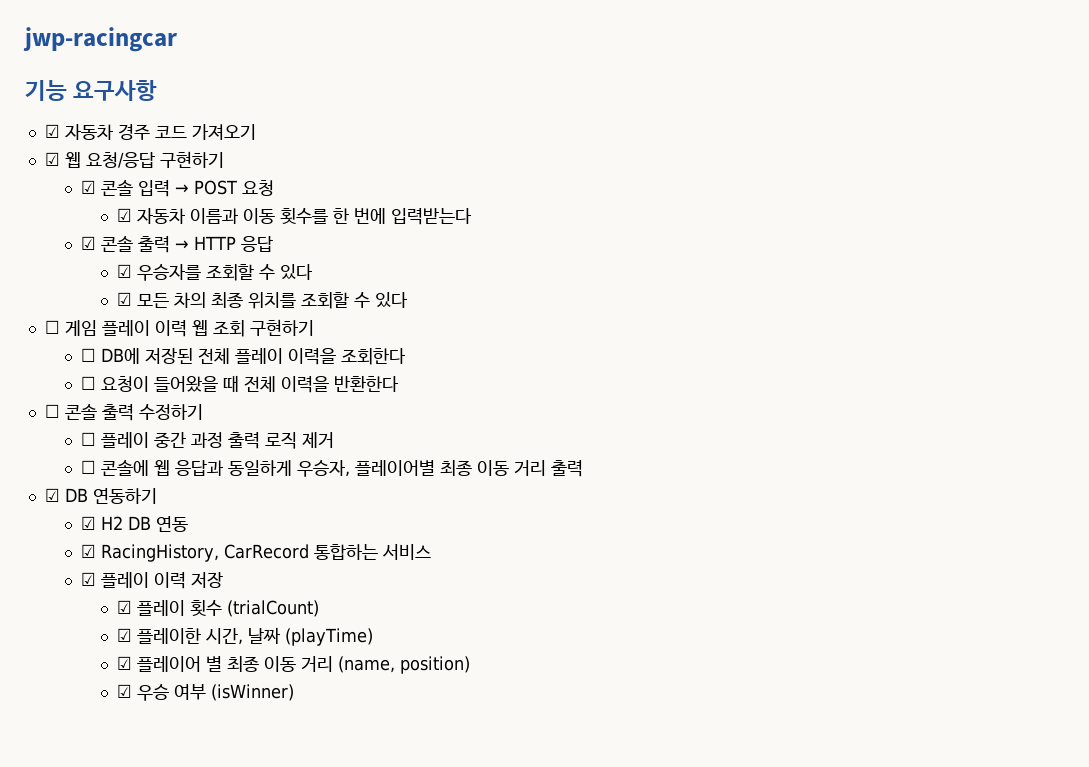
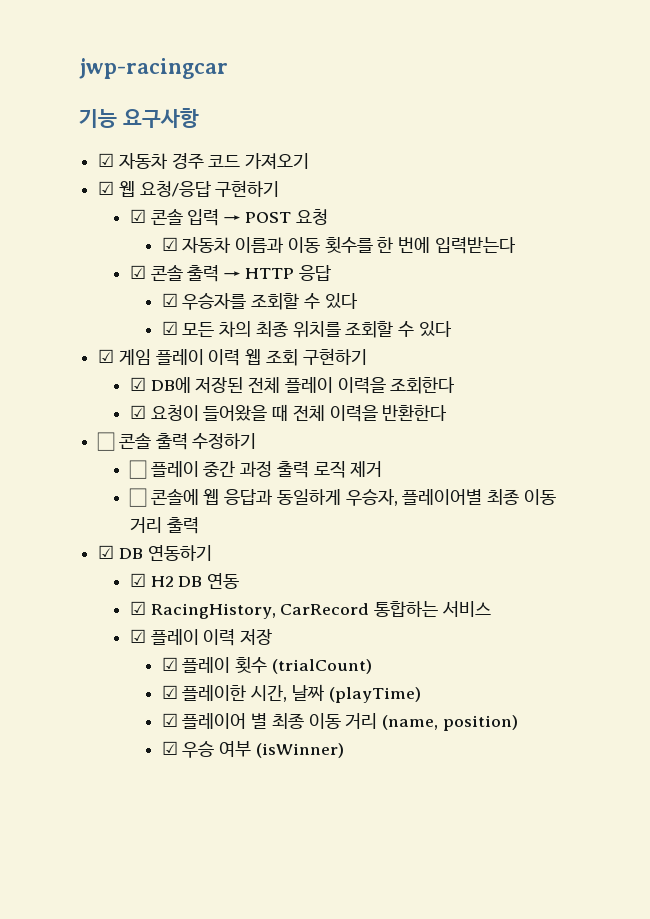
[44,320,60,334] ☐ -> [98,349,115,363] ☑
[80,348,96,362] ☐ -> [129,377,146,391] ☑
[80,376,96,390] ☐ -> [129,405,146,419] ☑

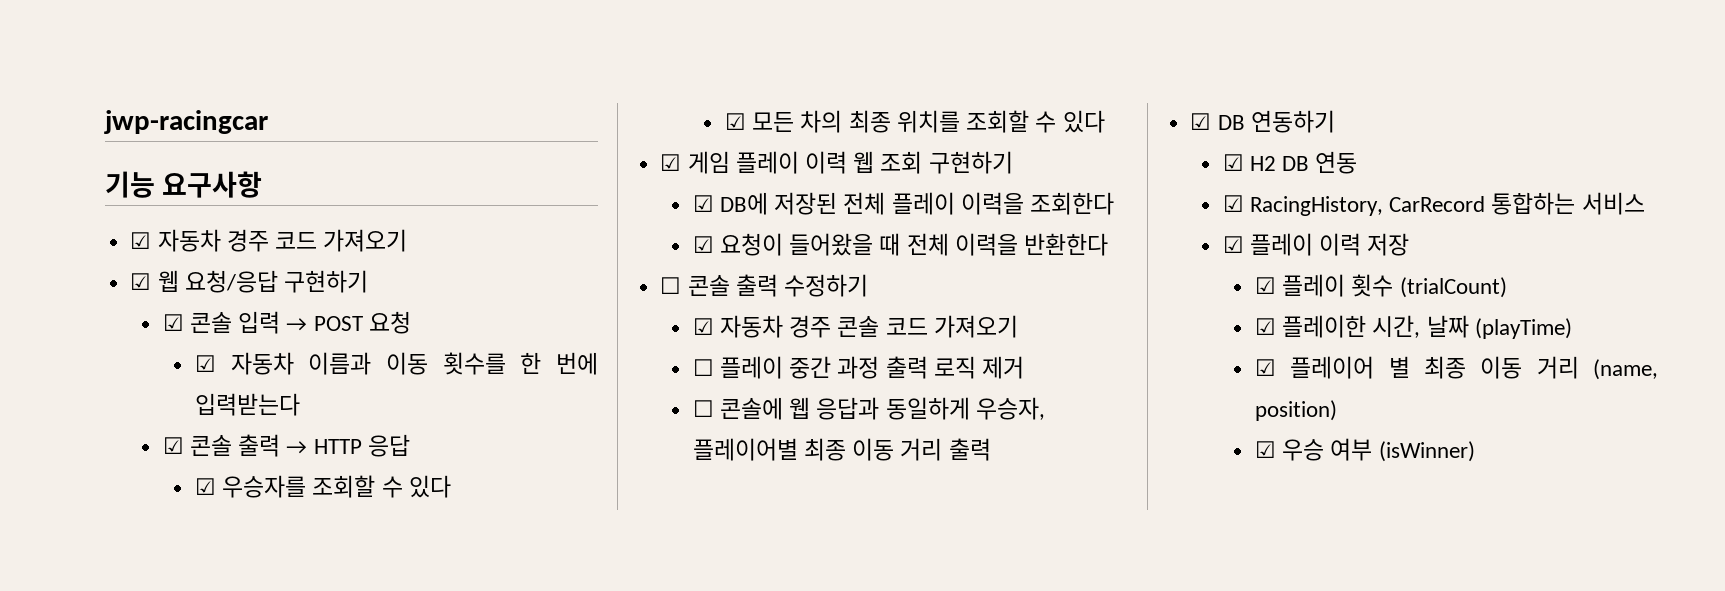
(257, 441) none -> [692,315,1018,338] // ☑ 자동차 경주 콘솔 코드 가져오기

